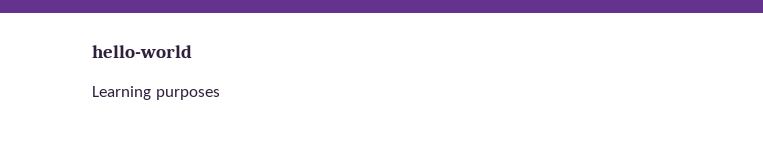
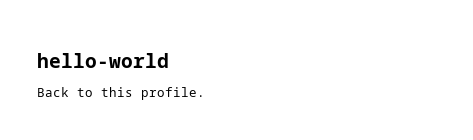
[92,86,220,100] Learning purposes -> [37,87,205,100] Back to this profile.

